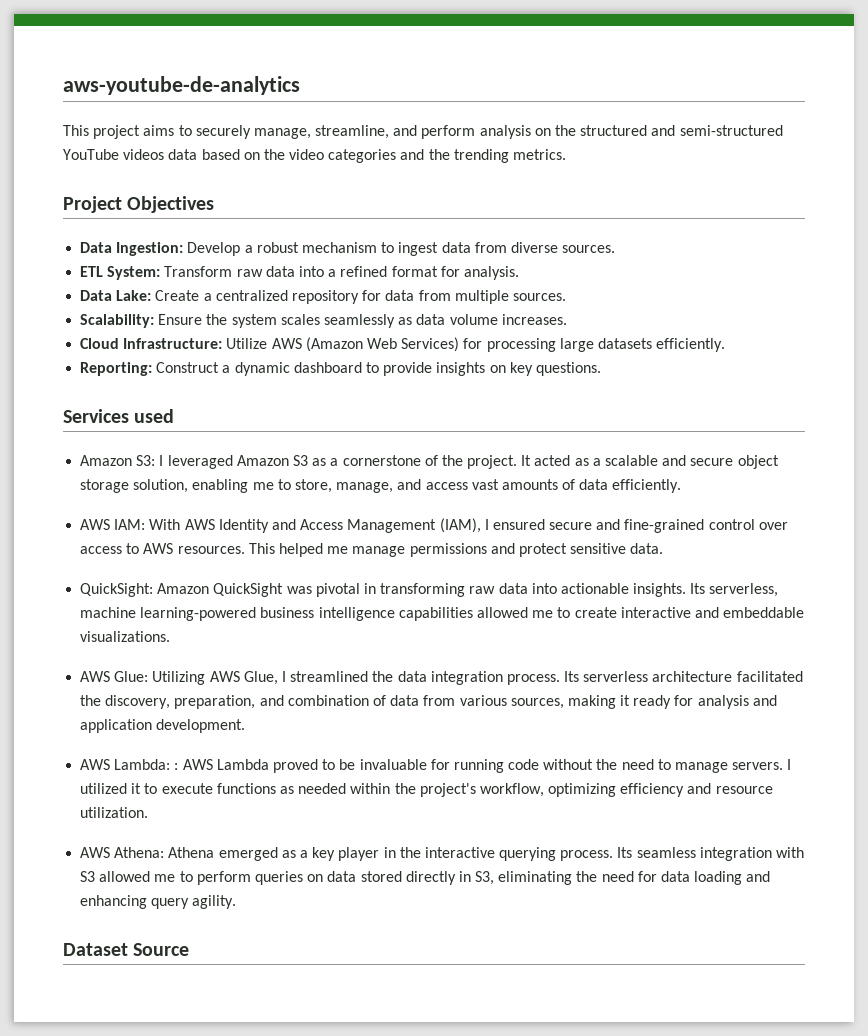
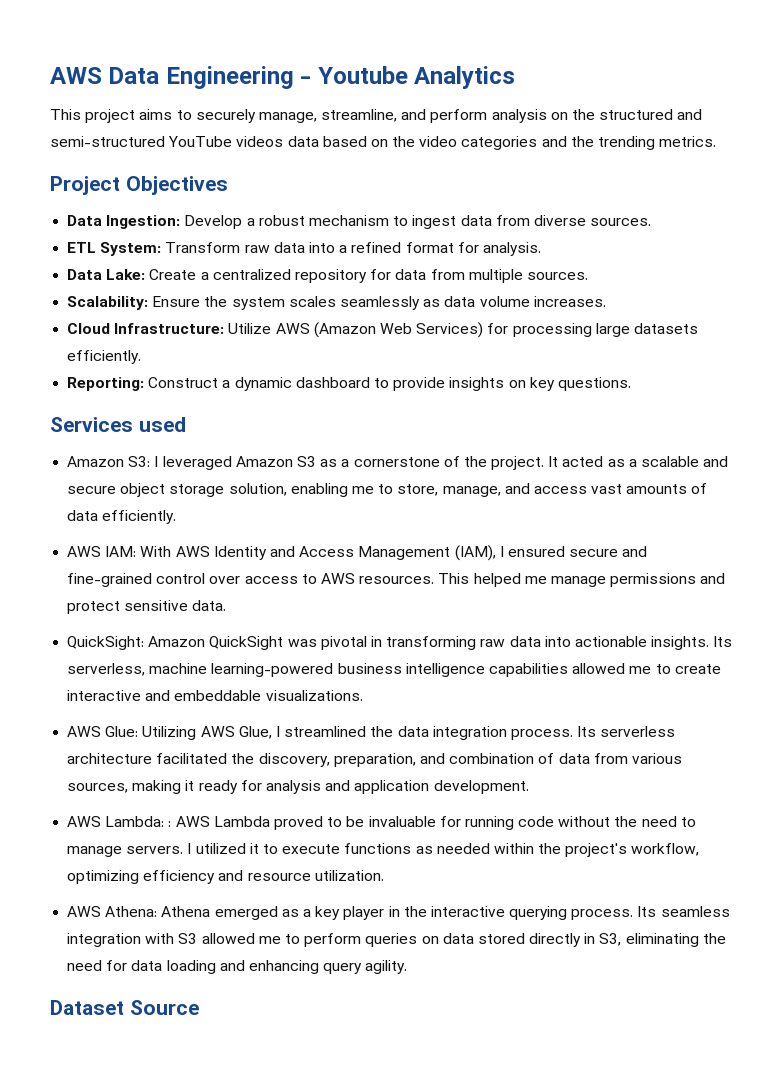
[63,76,300,95] aws-youtube-de-analytics -> [50,66,516,89] AWS Data Engineering - Youtube Analytics

